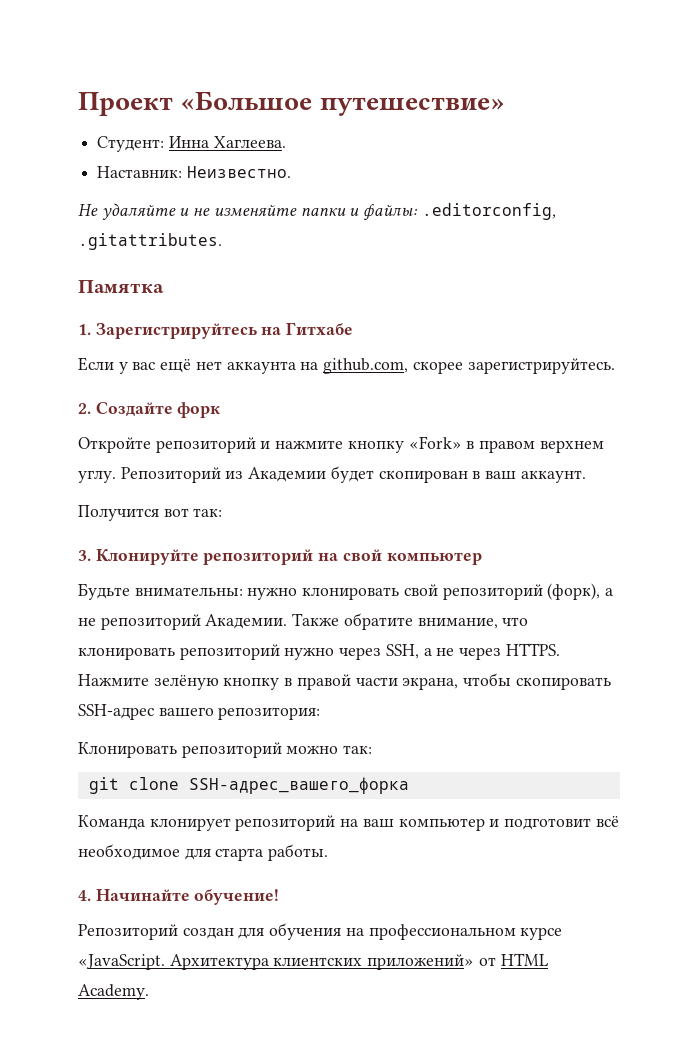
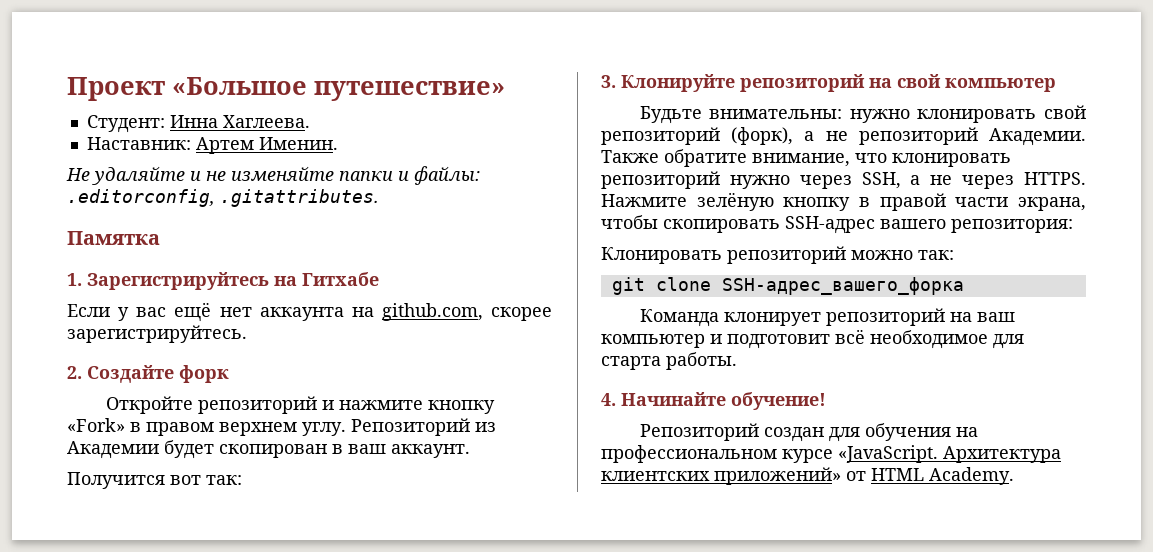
[186,166,291,178] Неизвестно. -> [195,137,338,154] Артем Именин.

